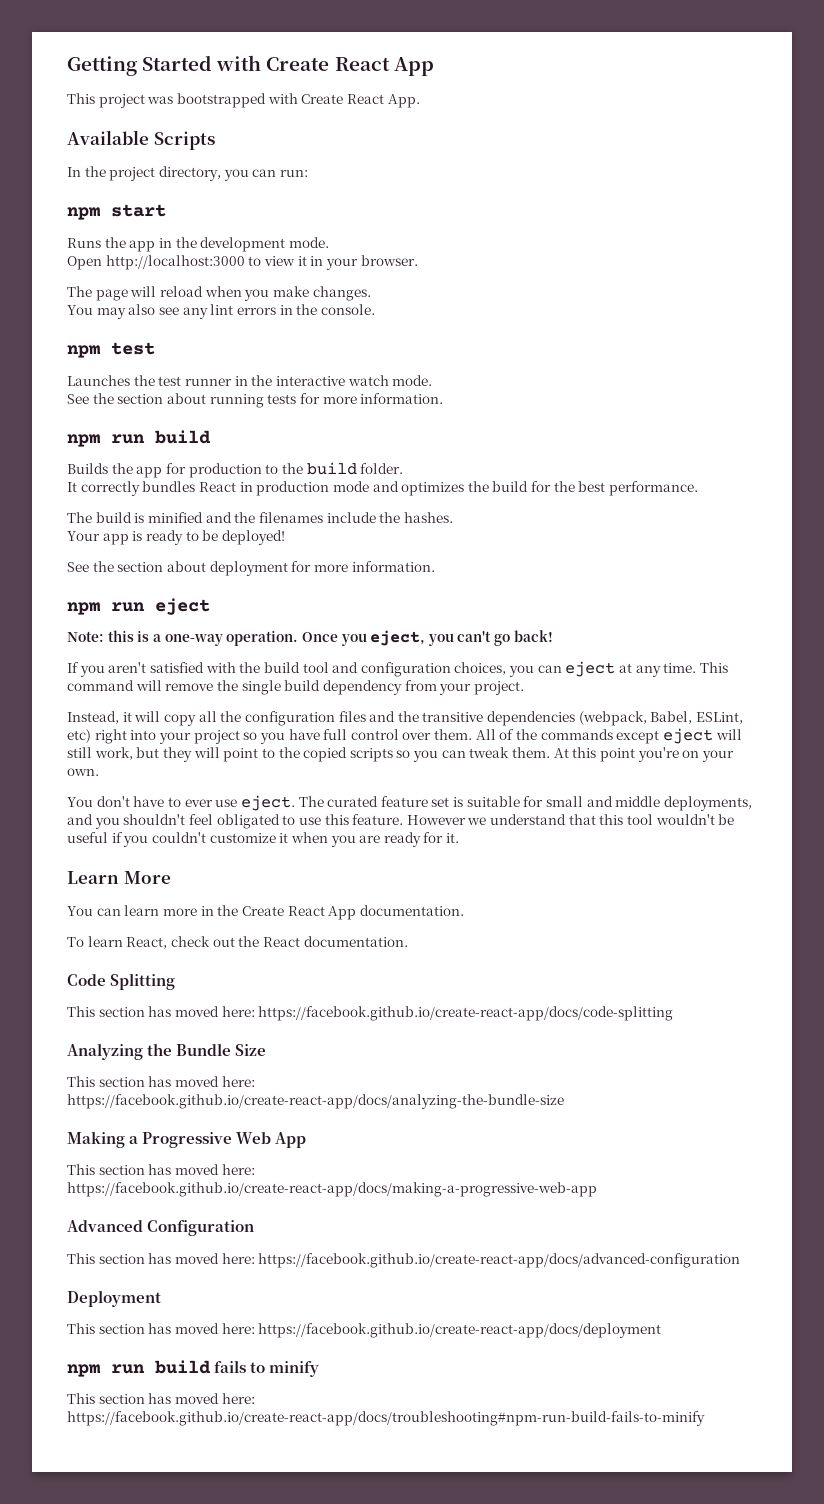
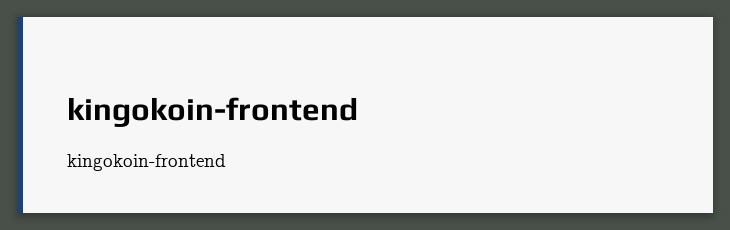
[67,55,434,76] [67,93,420,108] [67,130,215,150] [67,166,308,181] [67,204,166,220] [67,237,329,252] [67,255,418,270] [67,286,371,301] [67,304,375,319] [67,342,155,358] [67,375,433,386] [67,393,444,408] [67,430,211,447] [67,462,404,478] [67,481,699,496] [67,512,453,523] [67,530,285,545] [67,561,435,576] [67,598,210,615] [67,630,553,646] [67,661,728,677] [67,680,524,695] [67,711,744,726] [67,728,742,744] [67,747,734,762] [67,768,99,776] [67,795,752,811] [67,814,735,829] [67,832,460,847] [67,871,171,884] [67,905,464,920] [67,936,408,949] [67,973,176,990] [67,1006,674,1021] [67,1043,267,1060] [67,1076,255,1087] [67,1094,564,1109] [67,1131,307,1148] [67,1164,255,1175] [67,1182,597,1197] [67,1220,255,1236] [67,1253,741,1268] [67,1290,161,1307] [67,1323,662,1338] [67,1360,320,1377] [67,1393,255,1404] [67,1411,705,1426] Getting Started with Create React App // This project was bootstrapped with Create React App. // Available Scripts // In the project directory, you can run: // npm start // Runs the app in the development mode. // Open http://localhost:3000 to view it in your browser. // The page will reload when you make changes. // You may also see any lint errors in the console. // npm test // Launches the test runner in the interactive watch mode. // See the section about running tests for more information. // npm run build // Builds the app for production to the build folder. // It correctly bundles React in production mode and optimizes the build for the best performance. // The build is minified and the filenames include the hashes. // Your app is ready to be deployed! // See the section about deployment for more information. // npm run eject // Note: this is a one-way operation. Once you eject, you can't go back! // If you aren't satisfied with the build tool and configuration choices, you can eject at any time. This command will remove the single build dependency from your project. // Instead, it will copy all the configuration files and the transitive dependencies (webpack, Babel, ESLint, etc) right into your project so you have full control over them. All of the commands except eject will still work, but they will point to the copied scripts so you can tweak them. At this point you're on your own. // You don't have to ever use eject. The curated feature set is suitable for small and middle deployments, and you shouldn't feel obligated to use this feature. However we understand that this tool wouldn't be useful if you couldn't customize it when you are ready for it. // Learn More // You can learn more in the Create React App documentation. // To learn React, check out the React documentation. // Code Splitting // This section has moved here: https://facebook.github.io/create-react-app/docs/code-splitting // Analyzing the Bundle Size // This section has moved here: https://facebook.github.io/create-react-app/docs/analyzing-the-bundle-size // Making a Progressive Web App // This section has moved here: https://facebook.github.io/create-react-app/docs/making-a-progressive-web-app // Advanced Configuration // This section has moved here: https://facebook.github.io/create-react-app/docs/advanced-configuration // Deployment // This section has moved here: https://facebook.github.io/create-react-app/docs/deployment // npm run build fails to minify // This section has moved here: https://facebook.github.io/create-react-app/docs/troubleshooting#npm-run-build-fails-to-minify -> [67,97,358,127] [67,154,226,171] kingokoin-frontend // kingokoin-frontend

